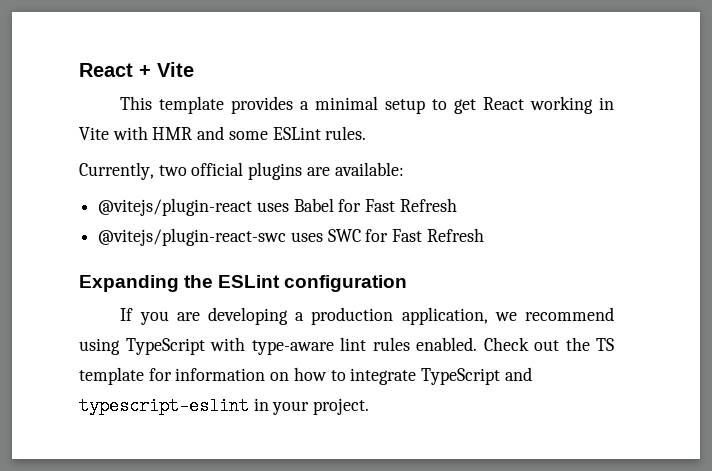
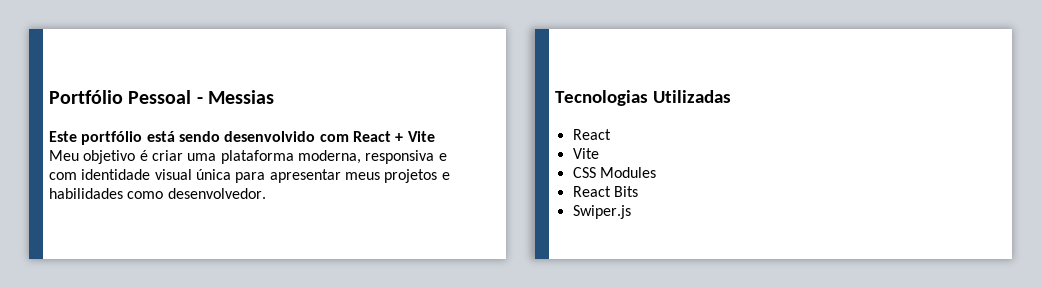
[79,62,194,77] [120,96,614,114] [79,126,367,140] [79,162,404,180] [98,198,457,216] [98,228,484,246] [79,275,408,292] [120,307,614,325] [79,337,614,355] [79,367,532,385] [79,397,370,415] React + Vite // This template provides a minimal setup to get React working in Vite with HMR and some ESLint rules. // Currently, two official plugins are available: // @vitejs/plugin-react uses Babel for Fast Refresh // @vitejs/plugin-react-swc uses SWC for Fast Refresh // Expanding the ESLint configuration // If you are developing a production application, we recommend using TypeScript with type-aware lint rules enabled. Check out the TS template for information on how to integrate TypeScript and typescript-eslint in your project. -> [49,90,275,104] [49,131,435,145] [49,150,447,164] [49,169,450,183] [49,188,266,199] [555,90,731,106] [572,129,611,140] [572,148,599,159] [572,167,656,178] [572,186,638,197] [572,205,631,219] Portfólio Pessoal - Messias // Este portfólio está sendo desenvolvido com React + Vite // Meu objetivo é criar uma plataforma moderna, responsiva e com identidade visual única para apresentar meus projetos e habilidades como desenvolvedor. // Tecnologias Utilizadas // React // Vite // CSS Modules // React Bits // Swiper.js

